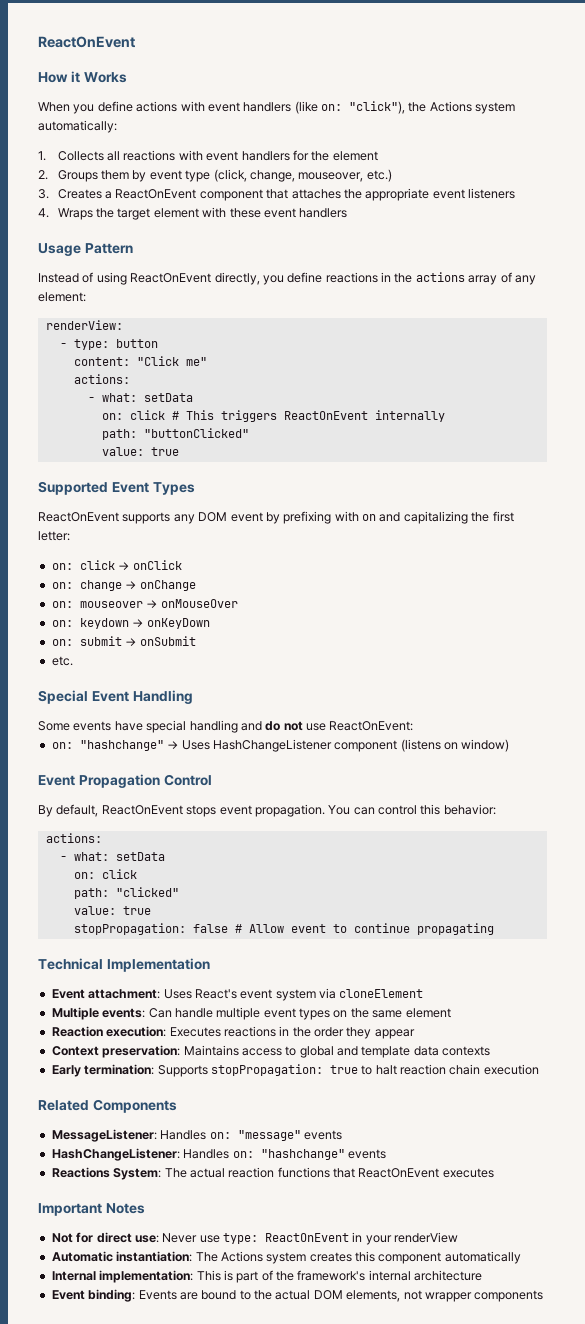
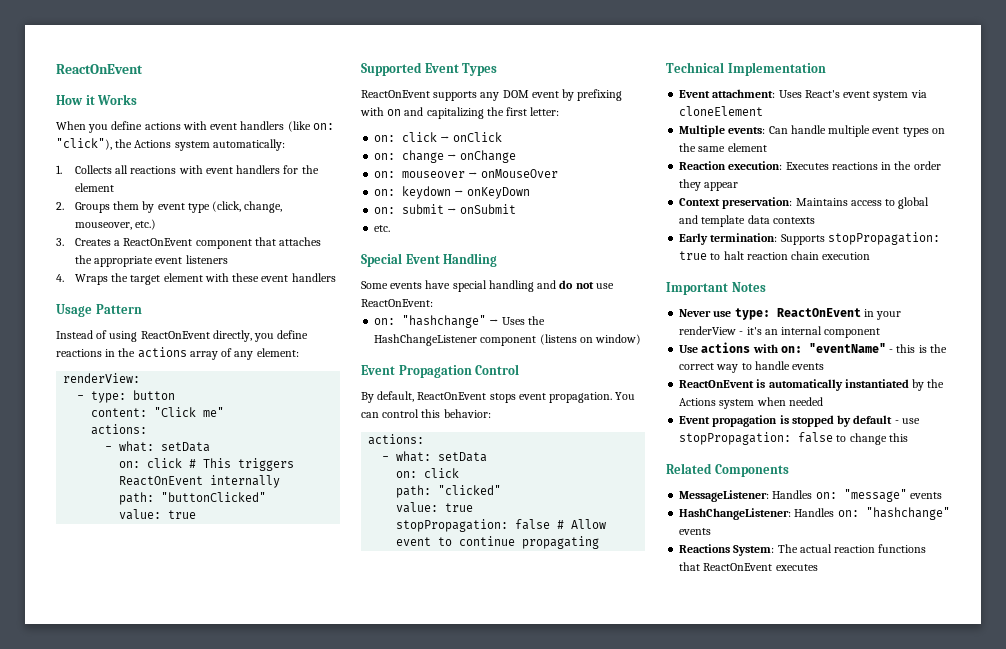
(210, 745) none -> [527,316,545,325] the
(539, 1069) none -> [666,282,766,295] [679,308,902,320] [679,326,881,338] [679,342,947,353] [679,361,825,373] [679,379,945,391] [679,397,823,409] [679,415,920,427] [679,432,908,445] // Important Notes // Never use type: ReactOnEvent in your renderView - it's an internal component // Use actions with on: "eventName" - this is the correct way to handle events // ReactOnEvent is automatically instantiated by the Actions system when needed // Event propagation is stopped by default - use stopPropagation: false to change this
[38,1203,145,1216] [51,1232,459,1245] [51,1251,521,1264] [51,1270,483,1283] [51,1289,544,1302] // Important Notes // Not for direct use: Never use type: ReactOnEvent in your renderView // Automatic instantiation: The Actions system creates this component automatically // Internal implementation: This is part of the framework's internal architecture // Event binding: Events are bound to the actual DOM elements, not wrapper components -> (818, 567) none

